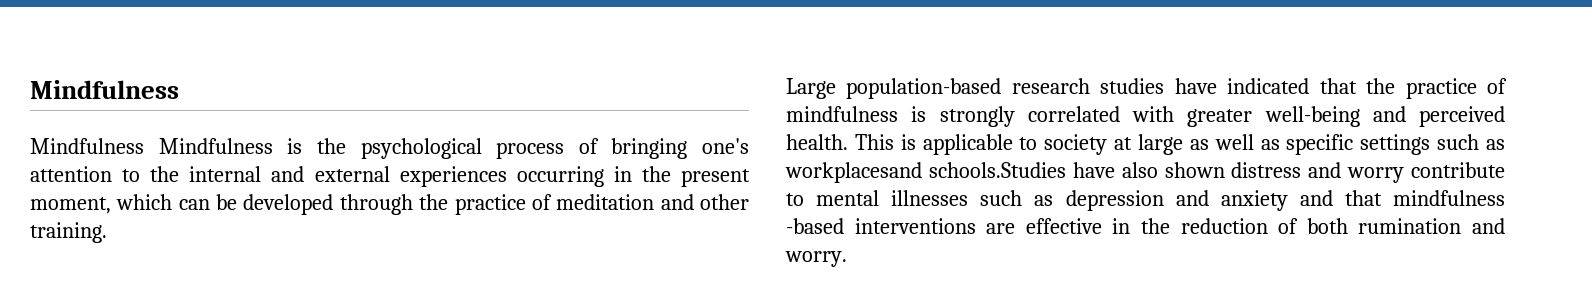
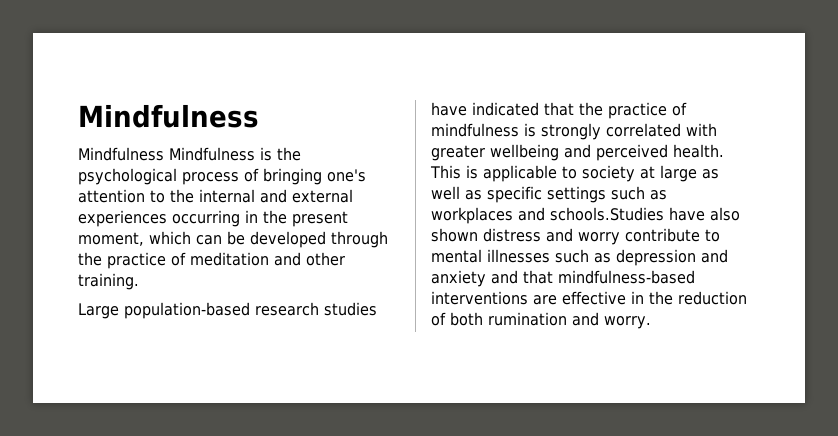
[1264,106,1360,127] well-being -> [490,144,559,161] wellbeing
[785,162,922,183] workplacesand -> [431,207,545,224] workplaces and
[1393,190,1505,206] [786,218,844,234] mindfulness -based -> [558,270,695,284] mindfulness-based

